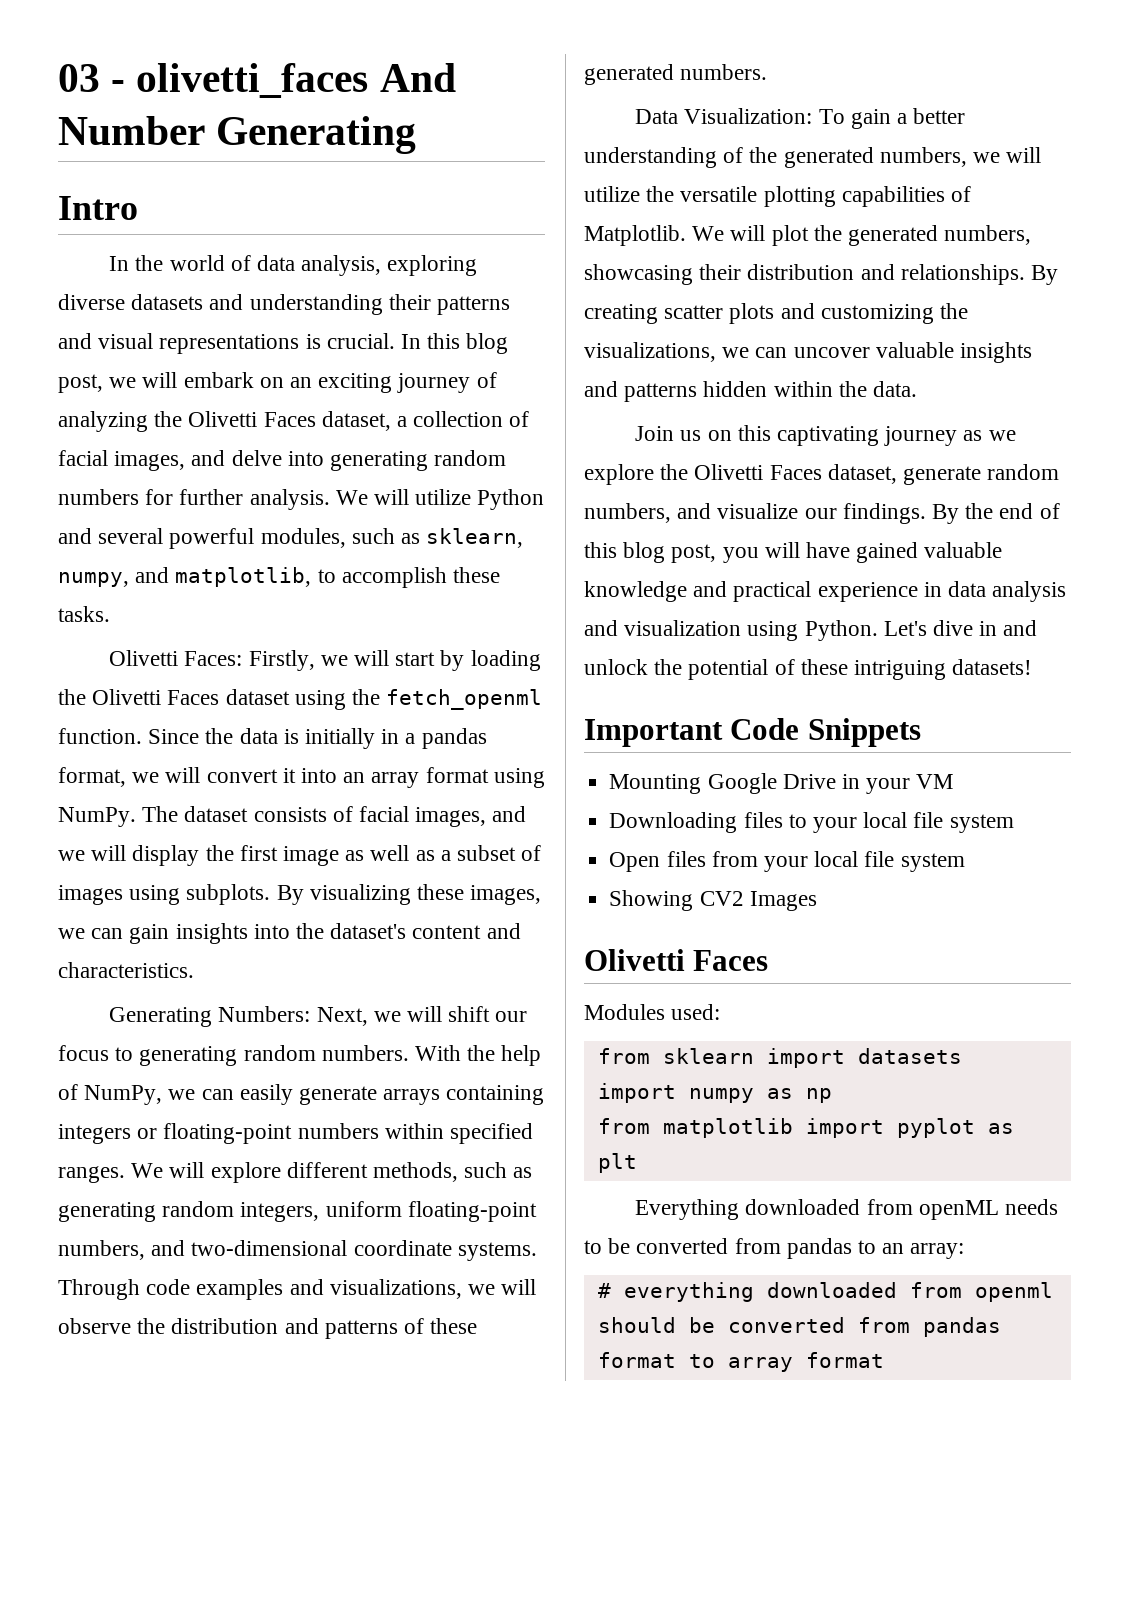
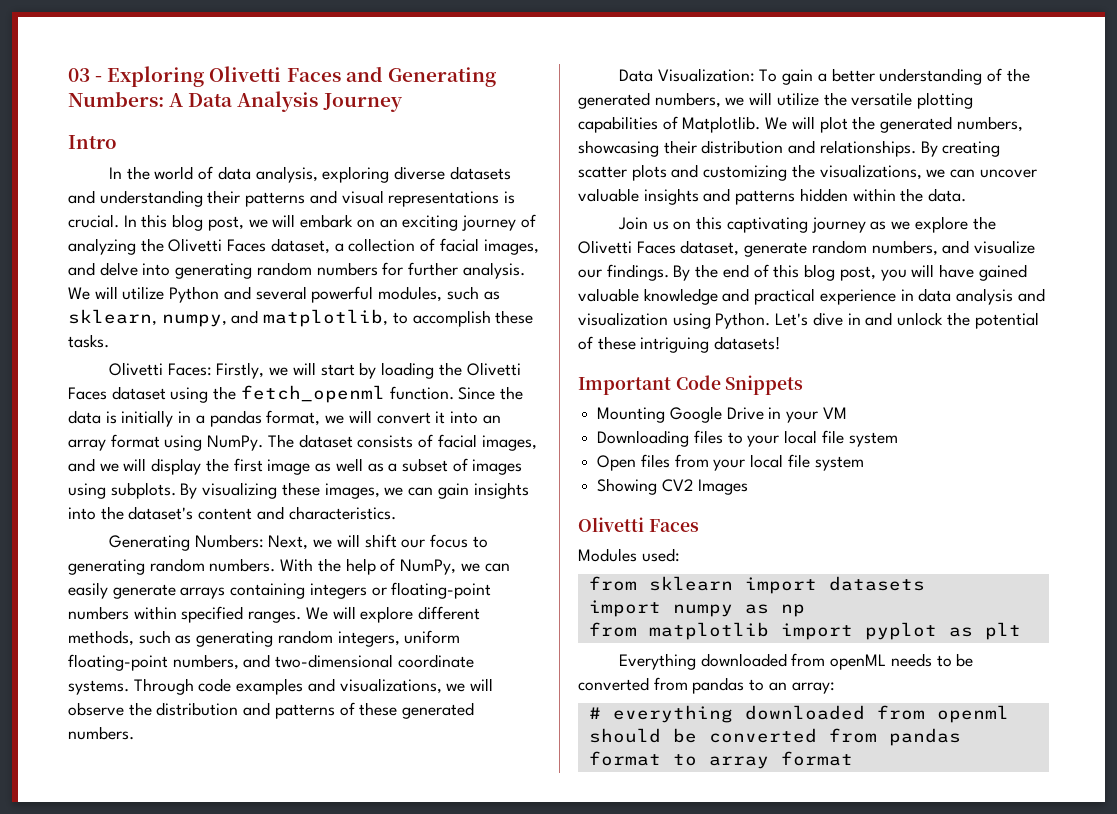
[136,63,456,98] [58,116,417,154] olivetti_faces And Number Generating -> [107,66,496,87] [68,91,403,112] Exploring Olivetti Faces and Generating Numbers: A Data Analysis Journey

